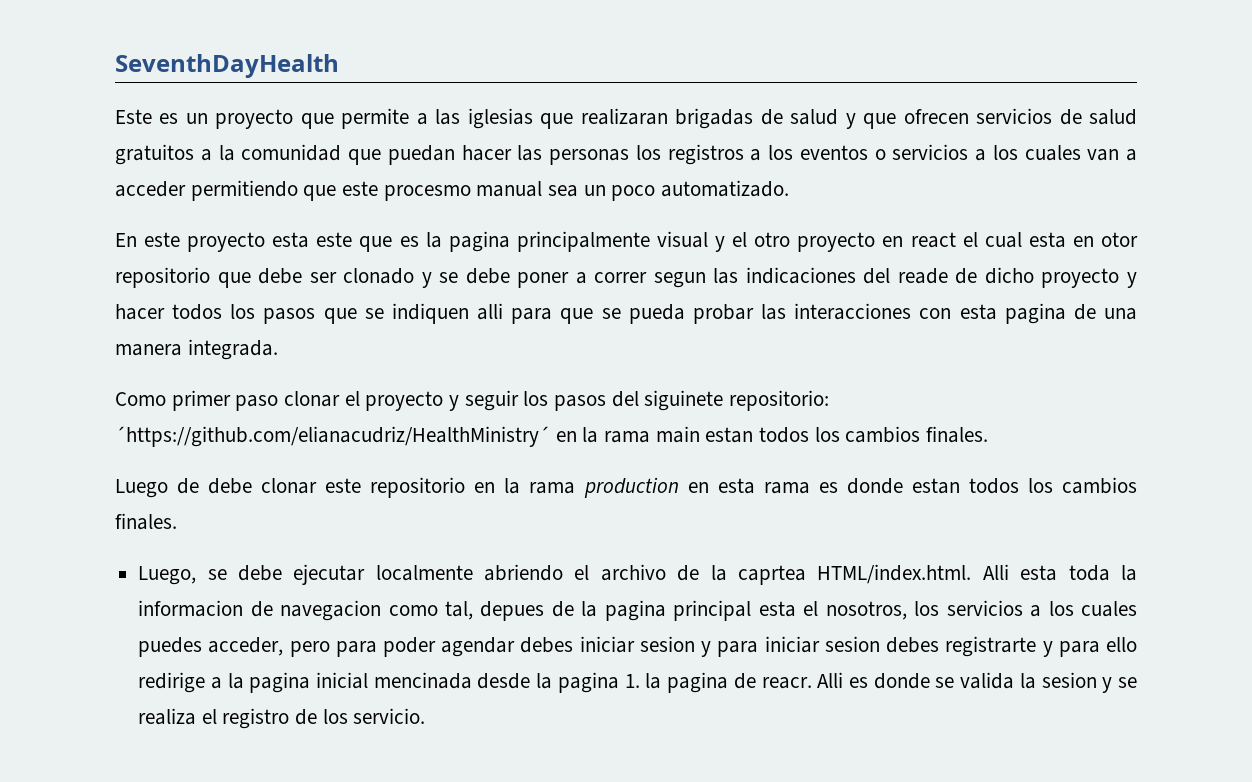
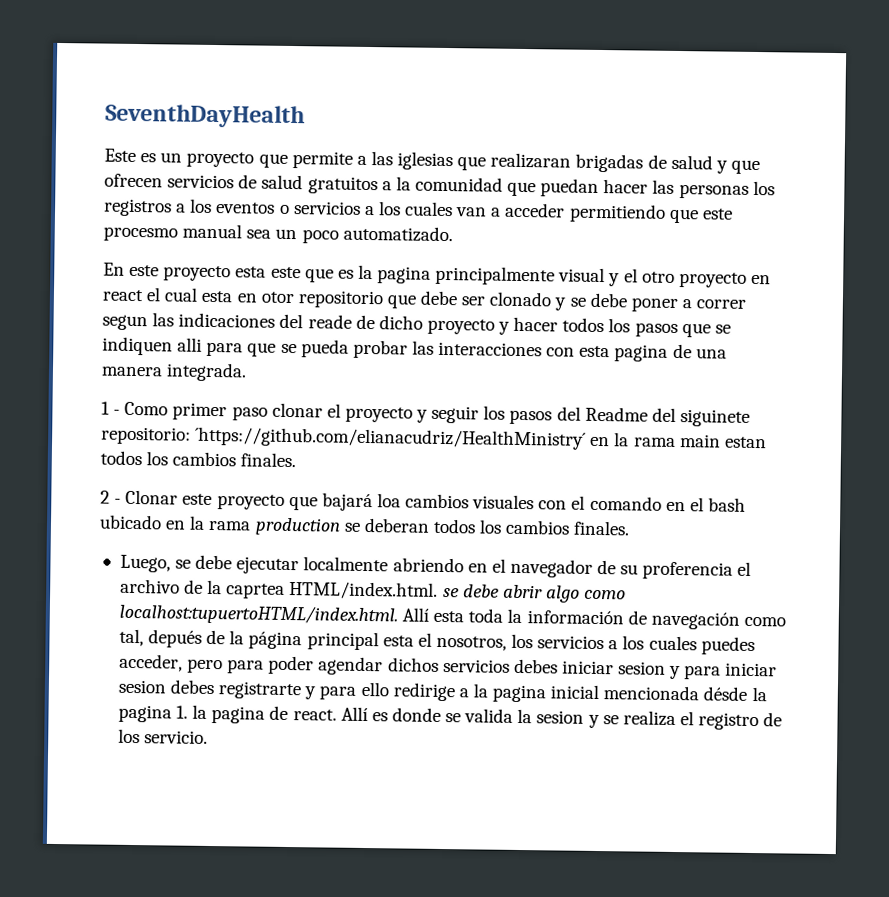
(278, 349) none -> [101,401,121,415] 1 -
(639, 399) none -> [584,406,676,422] Readme del
[115,477,960,498] Luego de debe clonar este repositorio en la rama production en esta rama es donde estan -> [100,489,746,512] [99,514,430,536] 2 - Clonar este proyecto que bajará loa cambios visuales con el comando en el bash ubicado en la rama production se deberan
(564, 572) none -> [467,558,734,580] en el navegador de su proferencia
[982,564,1137,581] [138,600,382,621] Alli esta toda la informacion de navegacion -> [442,584,627,603] [118,603,740,630] se debe abrir algo como localhost:tupuertoHTML/index.html. Allí esta toda la información de navegación
[480,600,666,621] depues de la pagina -> [148,629,303,650] depués de la página
(516, 647) none -> [387,657,510,673] dichos servicios
[373,672,531,689] mencinada desde -> [603,685,748,701] mencionada désde
[761,672,844,689] reacr. Alli -> [292,706,368,722] react. Allí

